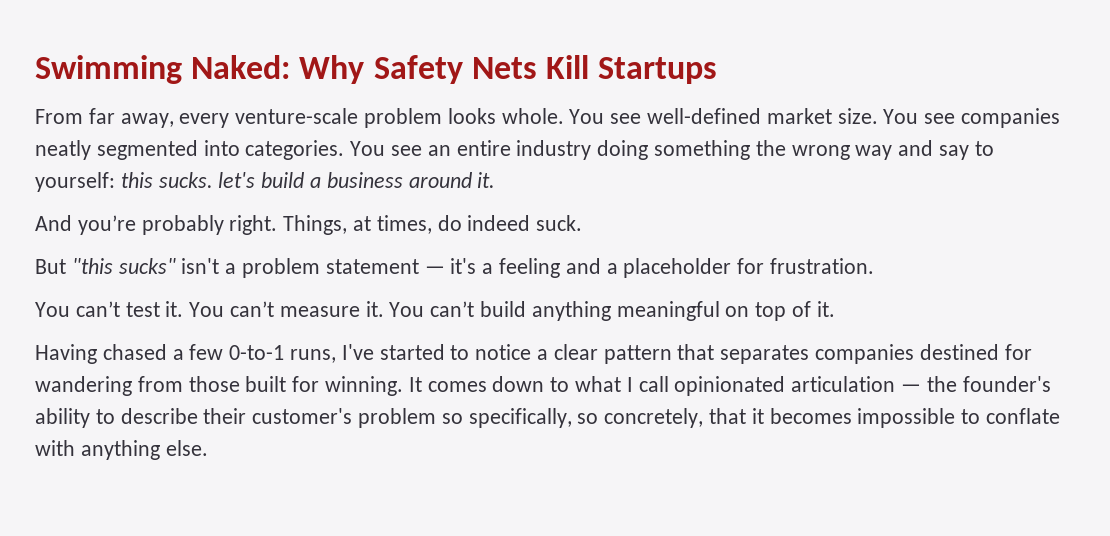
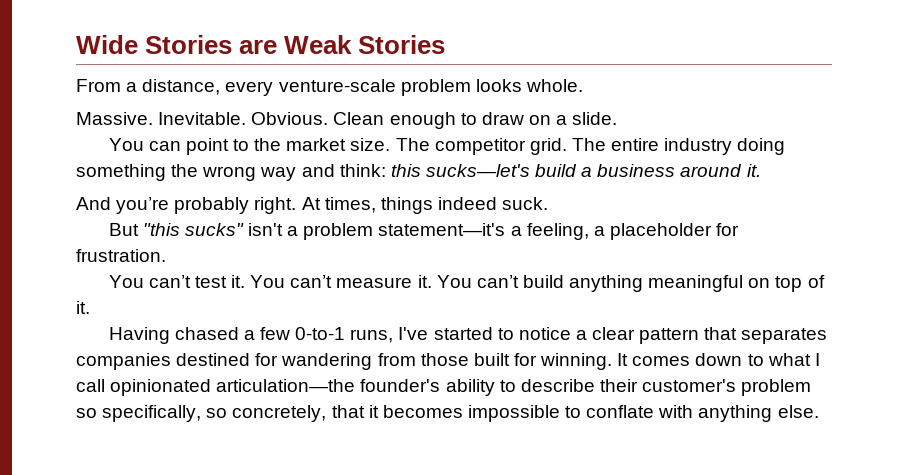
[35,55,718,84] Swimming Naked: Why Safety Nets Kill Startups -> [76,35,446,54] Wide Stories are Weak Stories
[88,108,174,128] far away, -> [126,79,221,95] a distance,
[569,108,1061,128] [35,140,451,160] You see well-defined market size. You see companies neatly segmented into categories. You see an -> [76,112,618,129] [108,138,606,155] // Massive. Inevitable. Obvious. Clean enough to draw on a slide. // You can point to the market size. The competitor grid. The
[939,141,994,160] [35,172,256,192] say to yourself: this sucks. let's -> [339,164,530,177] think: this sucks—let's
[283,215,462,235] Things, at times, do -> [301,197,433,214] At times, things
[325,258,601,278] statement — it's a feeling and -> [378,223,589,240] statement—it's a feeling,
[791,376,957,392] articulation — the -> [216,379,356,392] articulation—the

